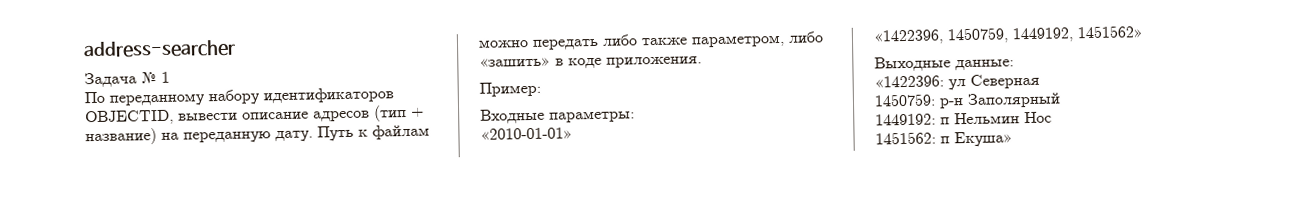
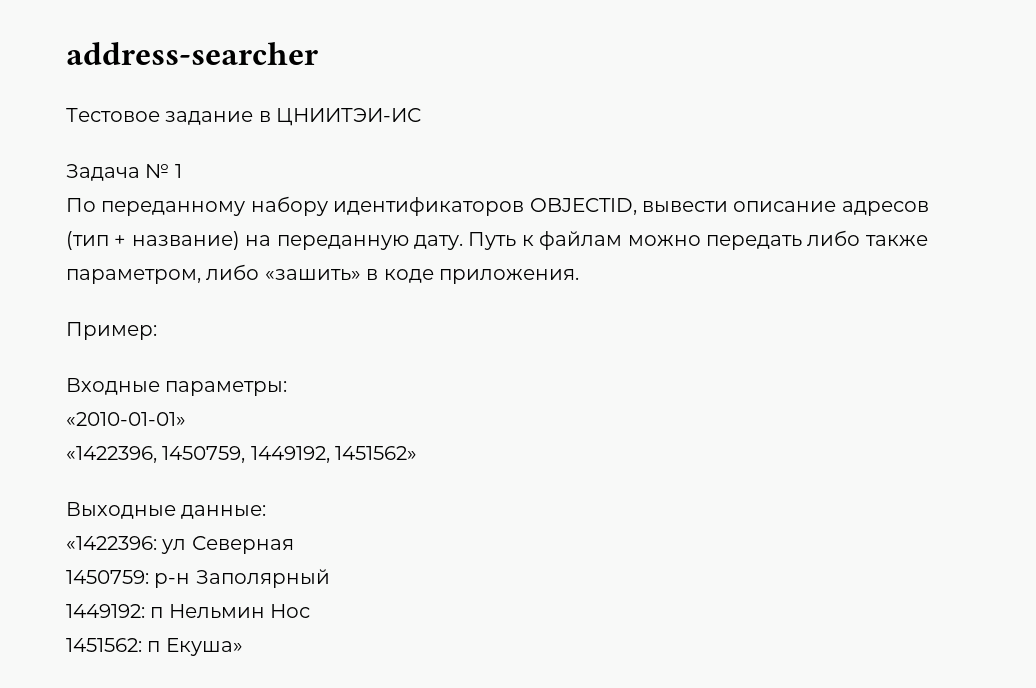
(236, 49) none -> [66,108,422,126] // Тестовое задание в ЦНИИТЭИ-ИС

